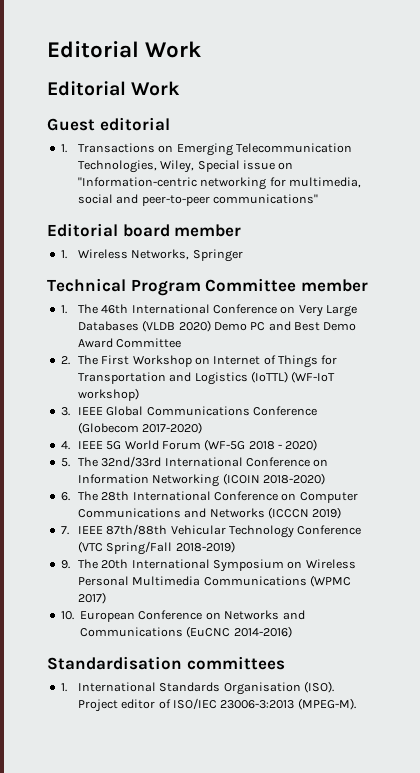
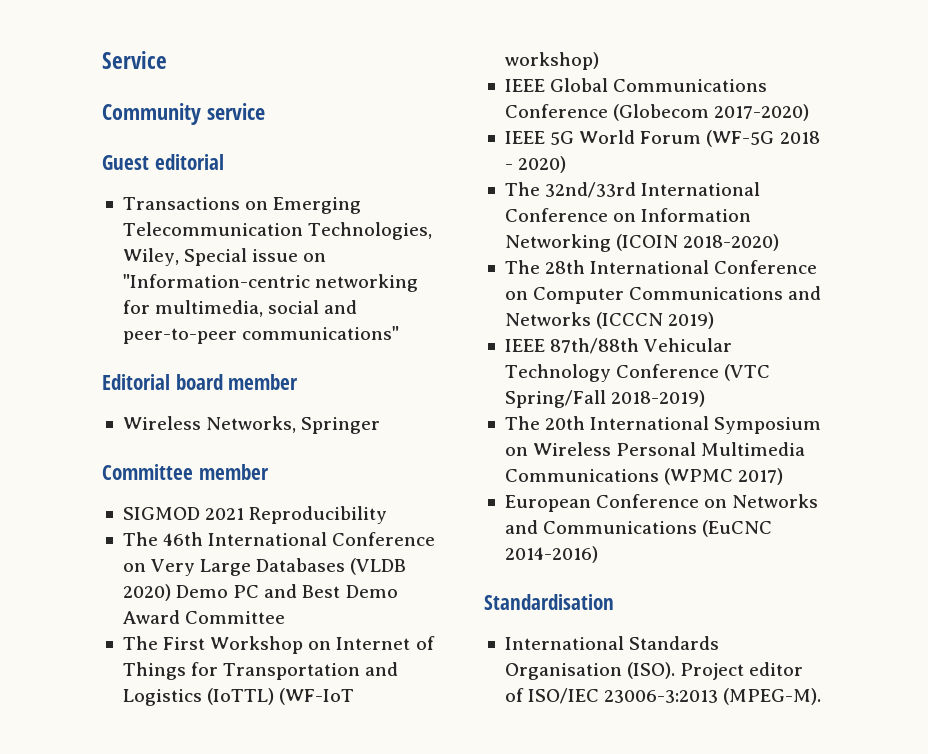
[47,41,202,58] [47,81,181,96] Editorial Work // Editorial Work -> [102,51,167,69] [102,103,265,125] Service // Community service
[60,144,67,153] 1. -> (224, 162) none
[60,250,67,259] 1. -> (299, 382) none
[47,278,201,296] Technical Program -> (381, 425) none
[60,305,67,314] 1. -> [122,506,388,524] SIGMOD 2021 Reproducibility //
[60,356,70,365] 2. -> (286, 617) none
[60,407,70,416] 3. -> (599, 61) none
[60,441,70,450] 4. -> (810, 112) none
[60,458,70,467] 5. -> (567, 164) none
[60,492,70,501] 6. -> (780, 242) none
[60,526,69,535] 7. -> (715, 320) none
[60,560,70,569] 9. -> (706, 398) none
[60,611,74,620] 10. -> (784, 476) none
[186,656,285,670] [60,683,67,692] committees // 1. -> (614, 602) //

